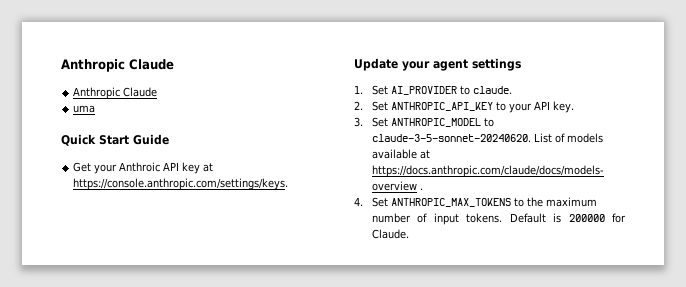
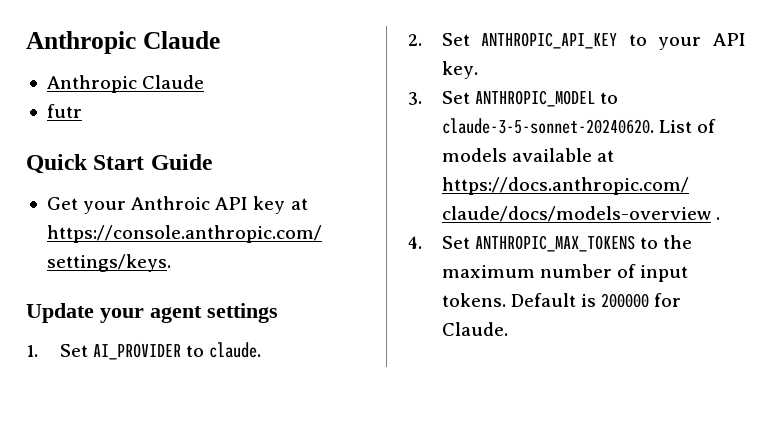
[73,105,96,113] uma -> [46,104,82,118] futr

